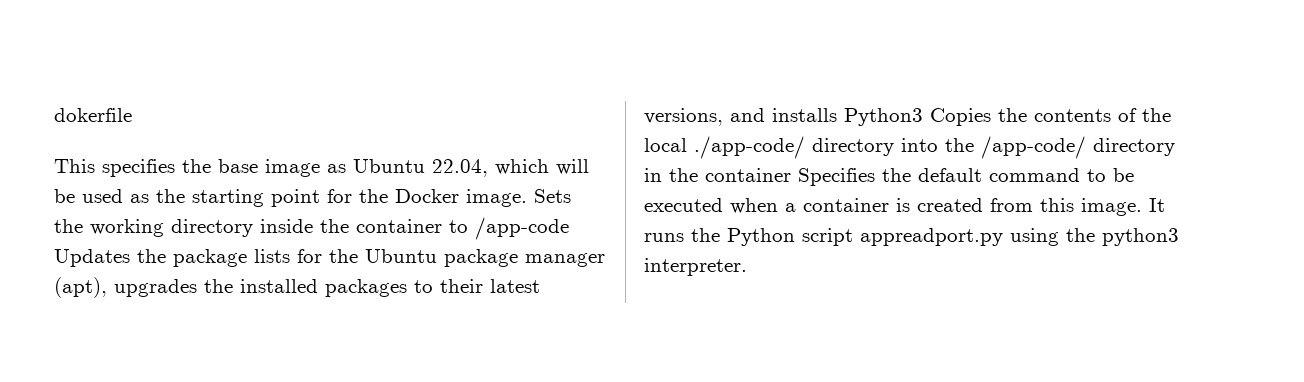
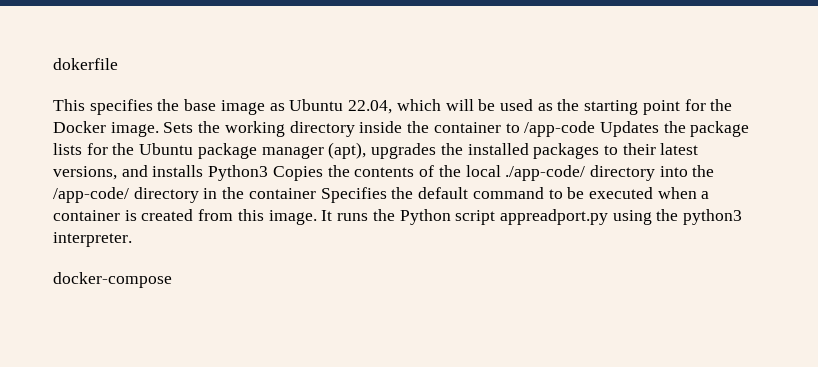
(747, 267) none -> [53,272,172,288] // docker-compose

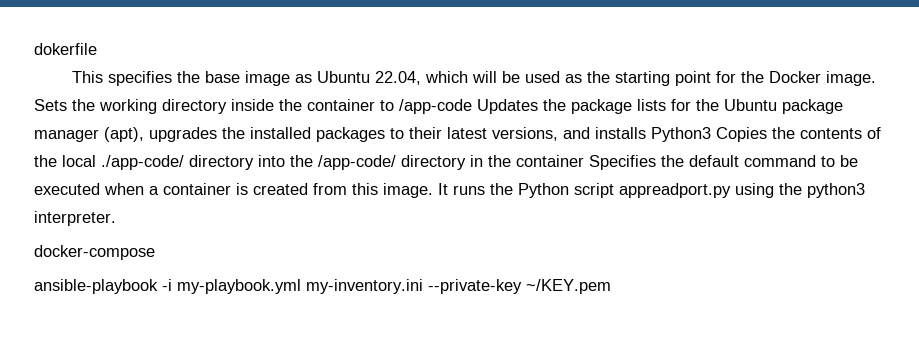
(172, 280) none -> [34,279,611,294] // ansible-playbook -i my-playbook.yml my-inventory.ini --private-key ~/KEY.pem

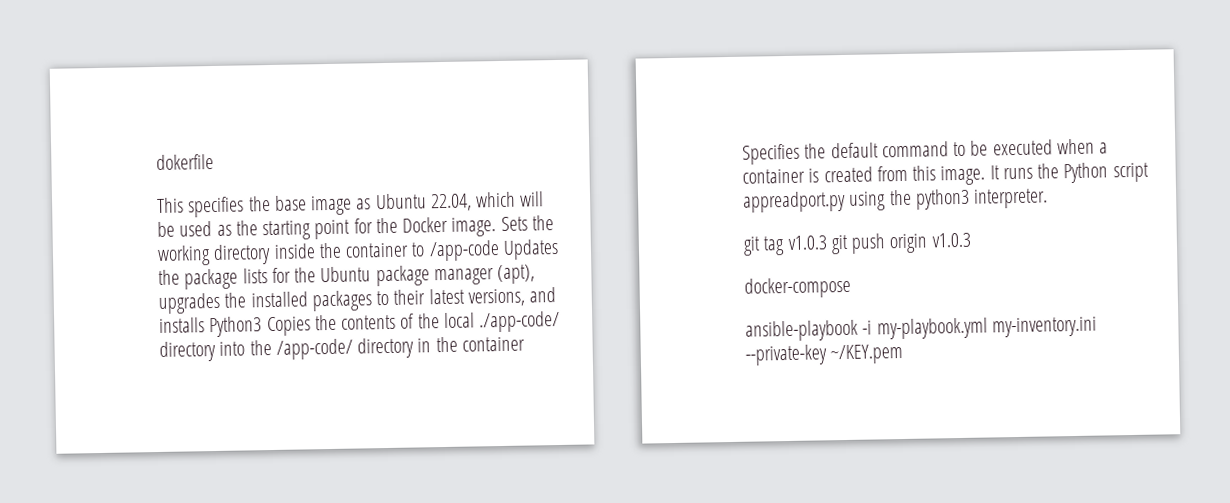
(116, 218) none -> [743,232,971,256] // git tag v1.0.3 git push origin v1.0.3

